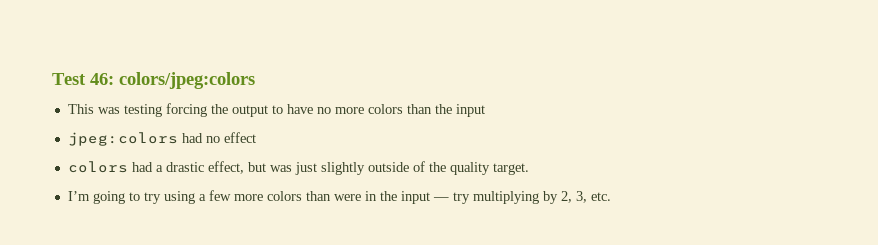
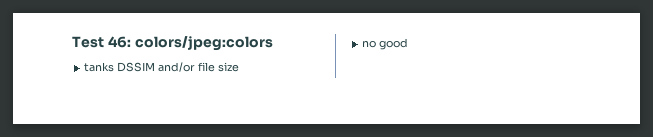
[67,103,485,117] [67,132,256,146] [67,161,529,175] [67,190,611,204] This was testing forcing the output to have no more colors than the input // jpeg:colors had no effect // colors had a drastic effect, but was just slightly outside of the quality target. // I’m going to try using a few more colors than were in the input — try multiplying by 2, 3, etc. -> [84,62,240,72] [362,38,409,50] tanks DSSIM and/or file size // no good

